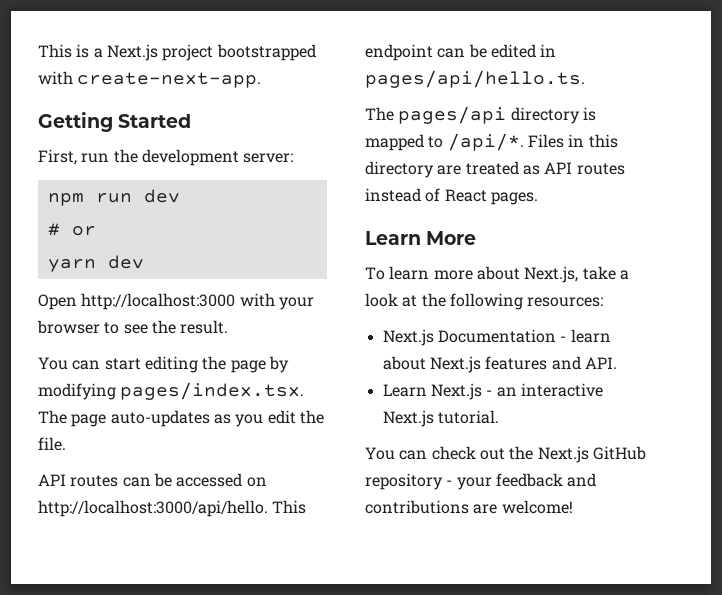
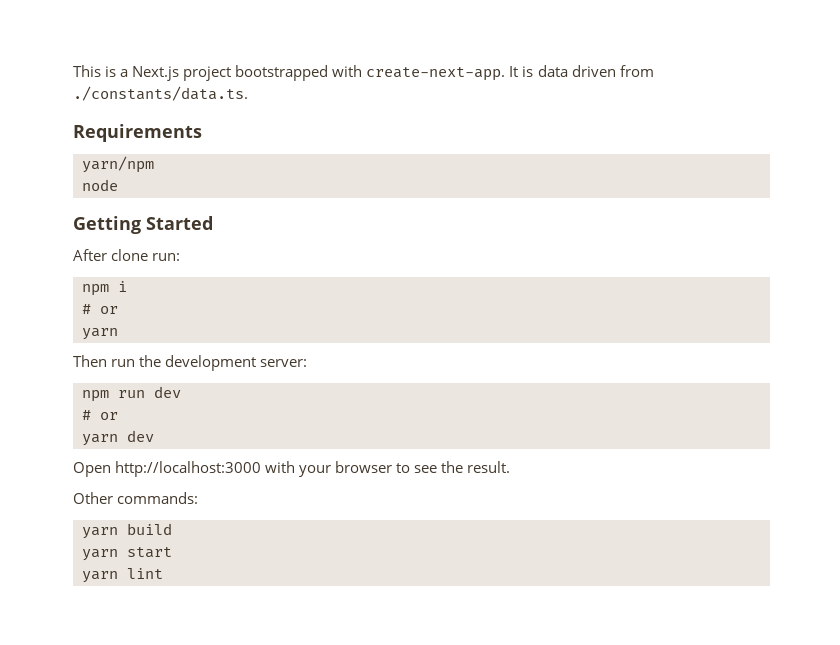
[38,112,192,132] [38,149,77,165] // Getting Started // First, -> [509,65,654,77] [73,86,248,101] [73,124,202,142] [82,156,154,173] [82,179,118,191] [73,216,213,234] [73,249,181,261] [82,281,127,296] [82,304,118,314] [82,328,118,340] [73,355,107,367] It is data driven from ./constants/data.ts. // Requirements // yarn/npm // node // Getting Started // After clone run: // npm i // # or // yarn // Then
[38,356,289,373] [38,382,305,400] [38,410,324,427] [38,437,66,451] [38,473,267,487] [38,500,307,517] [365,44,557,61] [365,70,585,88] [365,106,596,124] [365,133,618,151] [365,161,625,178] [365,188,538,205] [365,231,477,245] [365,266,629,283] [365,293,604,310] [382,329,611,346] [382,356,617,373] [382,383,603,400] [382,410,499,427] [365,446,646,463] [365,473,597,490] [365,500,573,514] You can start editing the page by modifying pages/index.tsx. The page auto-updates as you edit the file. // API routes can be accessed on http://localhost:3000/api/hello. This endpoint can be edited in pages/api/hello.ts. // The pages/api directory is mapped to /api/*. Files in this directory are treated as API routes instead of React pages. // Learn More // To learn more about Next.js, take a look at the following resources: // Next.js Documentation - learn about Next.js features and API. // Learn Next.js - an interactive Next.js tutorial. // You can check out the Next.js GitHub repository - your feedback and contributions are welcome! -> [73,492,199,504] [82,523,172,539] [82,547,172,561] [82,568,163,583] Other commands: // yarn build // yarn start // yarn lint

